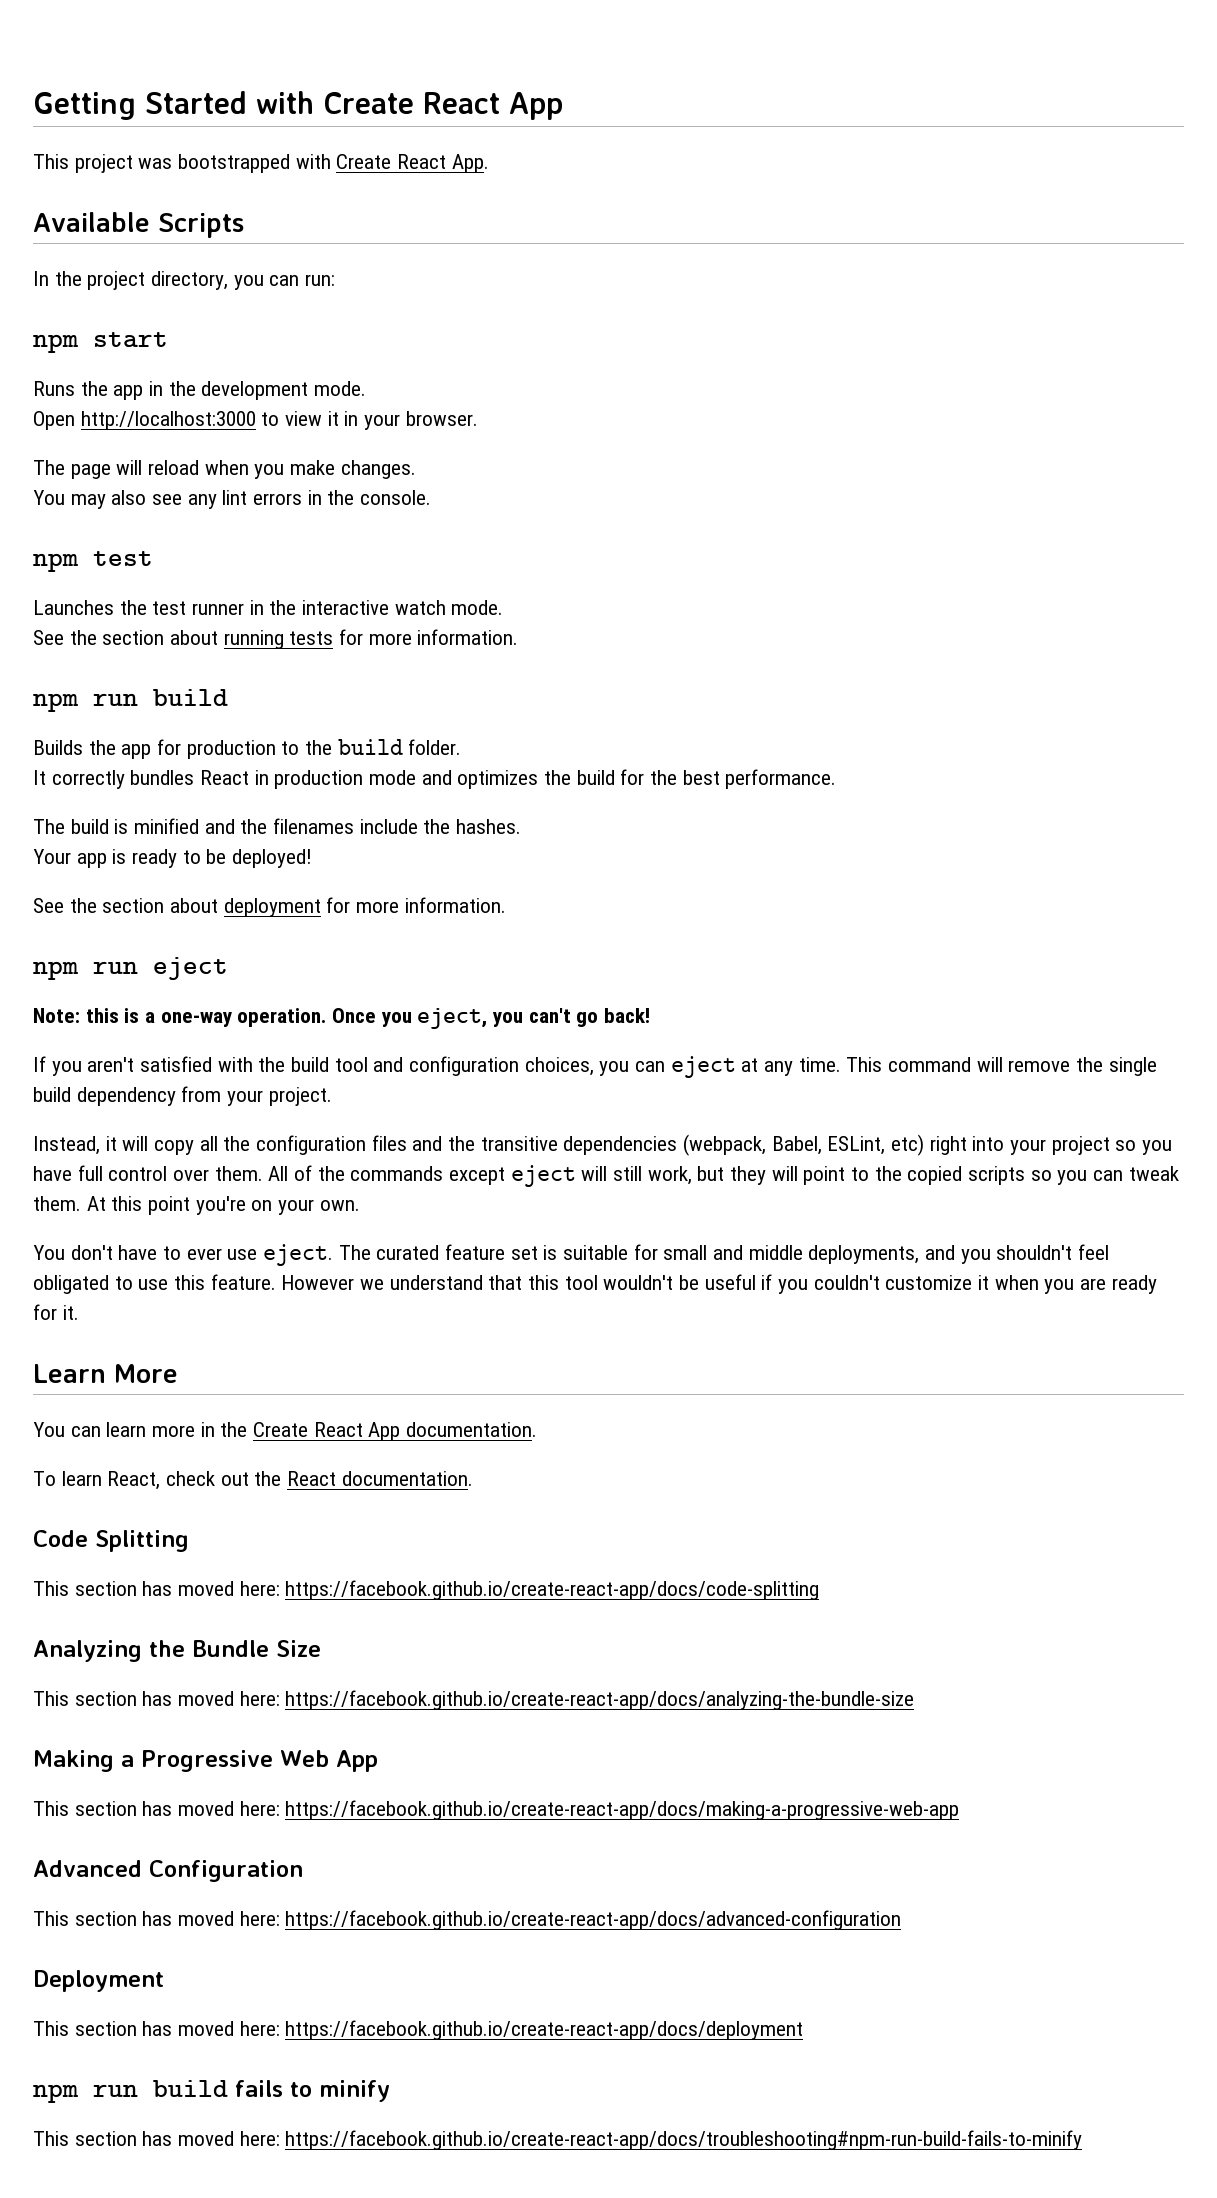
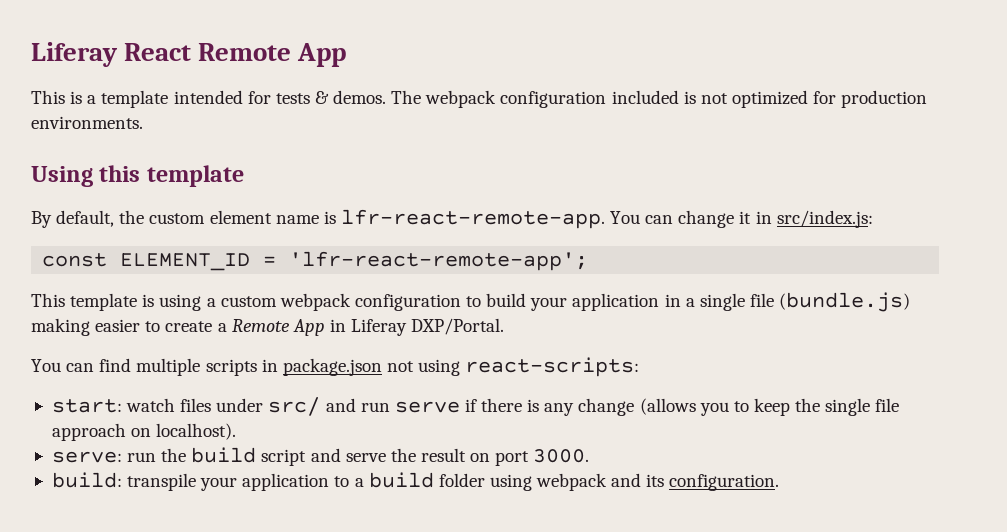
[33,91,563,120] [33,154,489,173] [33,212,244,238] [33,271,336,290] [33,332,168,353] [33,381,367,400] [33,411,478,430] [33,460,416,479] [33,490,432,509] [33,551,153,572] [33,600,504,615] [33,629,519,649] [33,689,228,712] [33,739,462,759] [33,769,837,789] [33,818,522,834] [33,849,313,868] [33,897,506,917] [33,957,228,980] [33,1008,651,1029] [33,1056,1157,1078] [33,1086,332,1106] [33,1134,1173,1156] [33,1165,1179,1187] [33,1196,360,1215] [33,1244,1110,1266] [33,1274,1157,1294] [33,1304,79,1320] [33,1364,178,1383] [33,1422,538,1441] [33,1471,473,1490] [33,1530,189,1552] [33,1580,820,1600] [33,1640,321,1662] [33,1690,915,1710] [33,1750,378,1772] [33,1800,960,1820] [33,1860,303,1882] [33,1910,902,1930] [33,1970,164,1992] [33,2020,804,2040] [33,2080,390,2103] [33,2130,1083,2150] Getting Started with Create React App // This project was bootstrapped with Create React App. // Available Scripts // In the project directory, you can run: // npm start // Runs the app in the development mode. // Open http://localhost:3000 to view it in your browser. // The page will reload when you make changes. // You may also see any lint errors in the console. // npm test // Launches the test runner in the interactive watch mode. // See the section about running tests for more information. // npm run build // Builds the app for production to the build folder. // It correctly bundles React in production mode and optimizes the build for the best performance. // The build is minified and the filenames include the hashes. // Your app is ready to be deployed! // See the section about deployment for more information. // npm run eject // Note: this is a one-way operation. Once you eject, you can't go back! // If you aren't satisfied with the build tool and configuration choices, you can eject at any time. This command will remove the single build dependency from your project. // Instead, it will copy all the configuration files and the transitive dependencies (webpack, Babel, ESLint, etc) right into your project so you have full control over them. All of the commands except eject will still work, but they will point to the copied scripts so you can tweak them. At this point you're on your own. // You don't have to ever use eject. The curated feature set is suitable for small and middle deployments, and you shouldn't feel obligated to use this feature. However we understand that this tool wouldn't be useful if you couldn't customize it when you are ready for it. // Learn More // You can learn more in the Create React App documentation. // To learn React, check out the React documentation. // Code Splitting // This section has moved here: https://facebook.github.io/create-react-app/docs/code-splitting // Analyzing the Bundle Size // This section has moved here: https://facebook.github.io/create-react-app/docs/analyzing-the-bundle-size // Making a Progressive Web App // This section has moved here: https://facebook.github.io/create-react-app/docs/making-a-progressive-web-app // Advanced Configuration // This section has moved here: https://facebook.github.io/create-react-app/docs/advanced-configuration // Deployment // This section has moved here: https://facebook.github.io/create-react-app/docs/deployment // npm run build fails to minify // This section has moved here: https://facebook.github.io/create-react-app/docs/troubleshooting#npm-run-build-fails-to-minify -> [31,42,347,67] [31,90,928,108] [31,116,143,129] [31,165,244,187] [31,209,873,229] [42,251,589,271] [31,292,911,312] [31,318,505,336] [31,357,640,377] [51,397,900,416] [51,423,237,441] [51,447,590,466] [51,472,780,491] Liferay React Remote App // This is a template intended for tests & demos. The webpack configuration included is not optimized for production environments. // Using this template // By default, the custom element name is lfr-react-remote-app. You can change it in src/index.js: // const ELEMENT_ID = 'lfr-react-remote-app'; // This template is using a custom webpack configuration to build your application in a single file (bundle.js) making easier to create a Remote App in Liferay DXP/Portal. // You can find multiple scripts in package.json not using react-scripts: // start: watch files under src/ and run serve if there is any change (allows you to keep the single file approach on localhost). // serve: run the build script and serve the result on port 3000. // build: transpile your application to a build folder using webpack and its configuration.

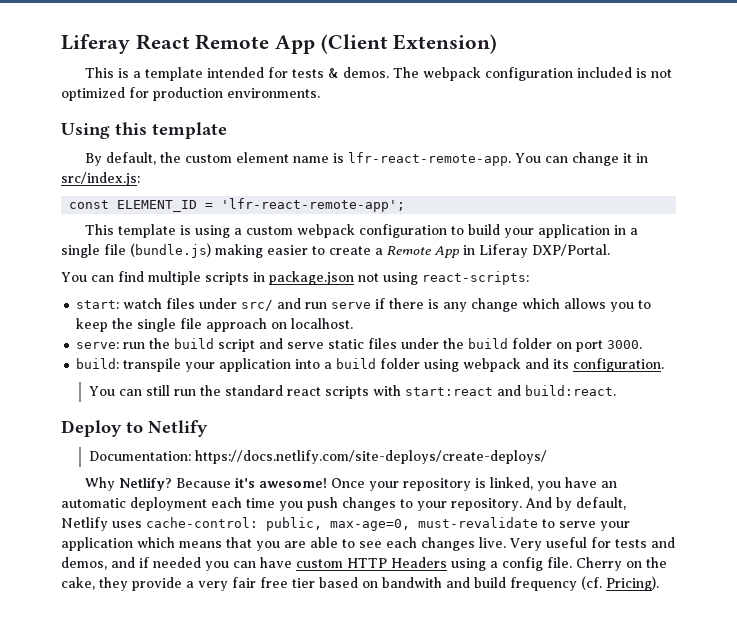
(347, 55) none -> [320,34,498,54] (Client Extension)
[639,398,696,415] (allows -> [522,298,607,309] which allows
[156,423,237,440] localhost). -> [291,318,354,329] localhost.
[390,448,466,462] the result -> [328,338,553,349] static files under the build folder
[334,476,350,487] to -> [295,359,321,369] into
(780, 482) none -> [88,385,616,399] [61,420,208,437] [88,450,547,464] [84,477,617,491] [61,497,626,511] [61,517,630,531] [61,537,675,551] [61,557,667,571] [61,576,659,591] // You can still run the standard react scripts with start:react and build:react. // Deploy to Netlify // Documentation: https://docs.netlify.com/site-deploys/create-deploys/ // Why Netlify? Because it's awesome! Once your repository is linked, you have an automatic deployment each time you push changes to your repository. And by default, Netlify uses cache-control: public, max-age=0, must-revalidate to serve your application which means that you are able to see each changes live. Very useful for tests and demos, and if needed you can have custom HTTP Headers using a config file. Cherry on the cake, they provide a very fair free tier based on bandwith and build frequency (cf. Pricing).

